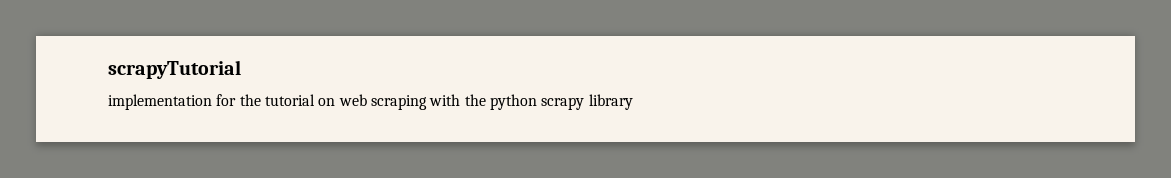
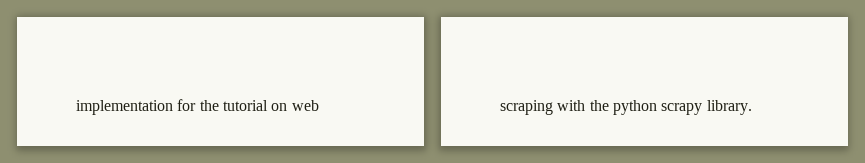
[108,60,241,79] scrapyTutorial // -> (76, 107) none
[588,94,633,110] library -> [706,100,752,115] library.

